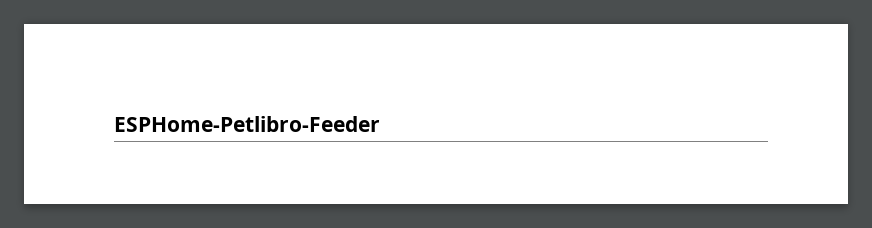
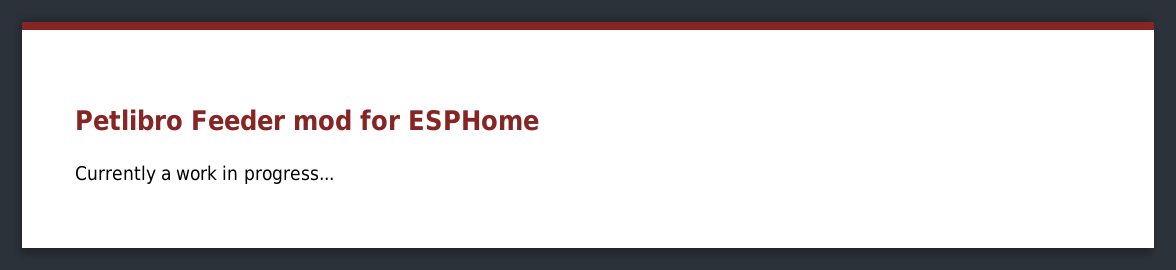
[114,116,380,132] ESPHome-Petlibro-Feeder -> [75,109,539,131] [75,165,334,184] Petlibro Feeder mod for ESPHome // Currently a work in progress...

